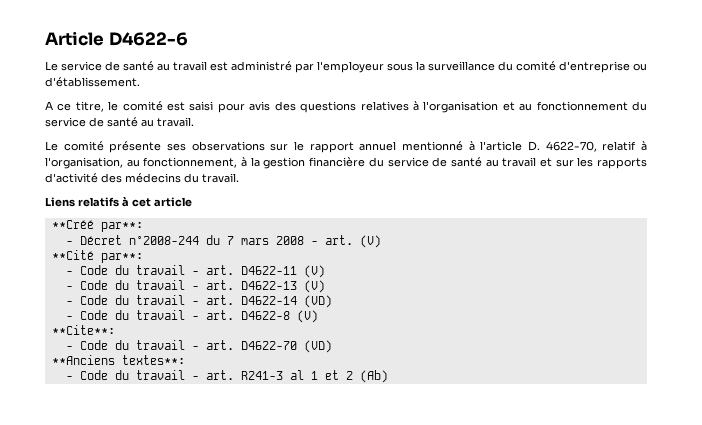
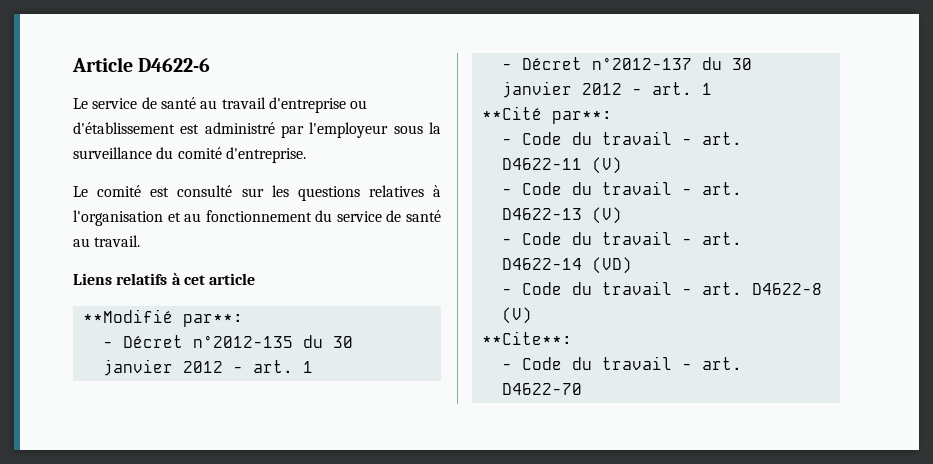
(207, 66) none -> [268,97,368,113] [73,122,175,134] d'entreprise ou d'établissement
[559,61,647,73] [45,77,140,87] [45,101,296,113] d'entreprise ou d'établissement. // A ce titre, le comité est saisi pour avis des -> [225,147,306,163] [73,185,289,197] d'entreprise. // Le comité est consulté sur les
[45,141,647,153] [45,157,647,169] [45,173,239,183] // Le comité présente ses observations sur le rapport annuel mentionné à l'article D. 4622-70, relatif à l'organisation, au fonctionnement, à la gestion financière du service de santé au travail et sur les rapports d'activité des médecins du travail. -> (141, 241) none
[51,220,94,229] **Créé -> [82,309,173,323] **Modifié
[128,235,381,248] n°2008-244 du 7 mars 2008 - art. (V) -> [192,335,353,348] [102,359,313,376] [501,57,752,70] [501,81,712,98] n°2012-135 du 30 janvier 2012 - art. 1 // - Décret n°2012-137 du 30 janvier 2012 - art. 1
[303,340,332,353] [51,355,185,365] [65,370,388,383] (VD) // **Anciens textes**: // - Code du travail - art. R241-3 al 1 et 2 (Ab) -> (582, 389) none

